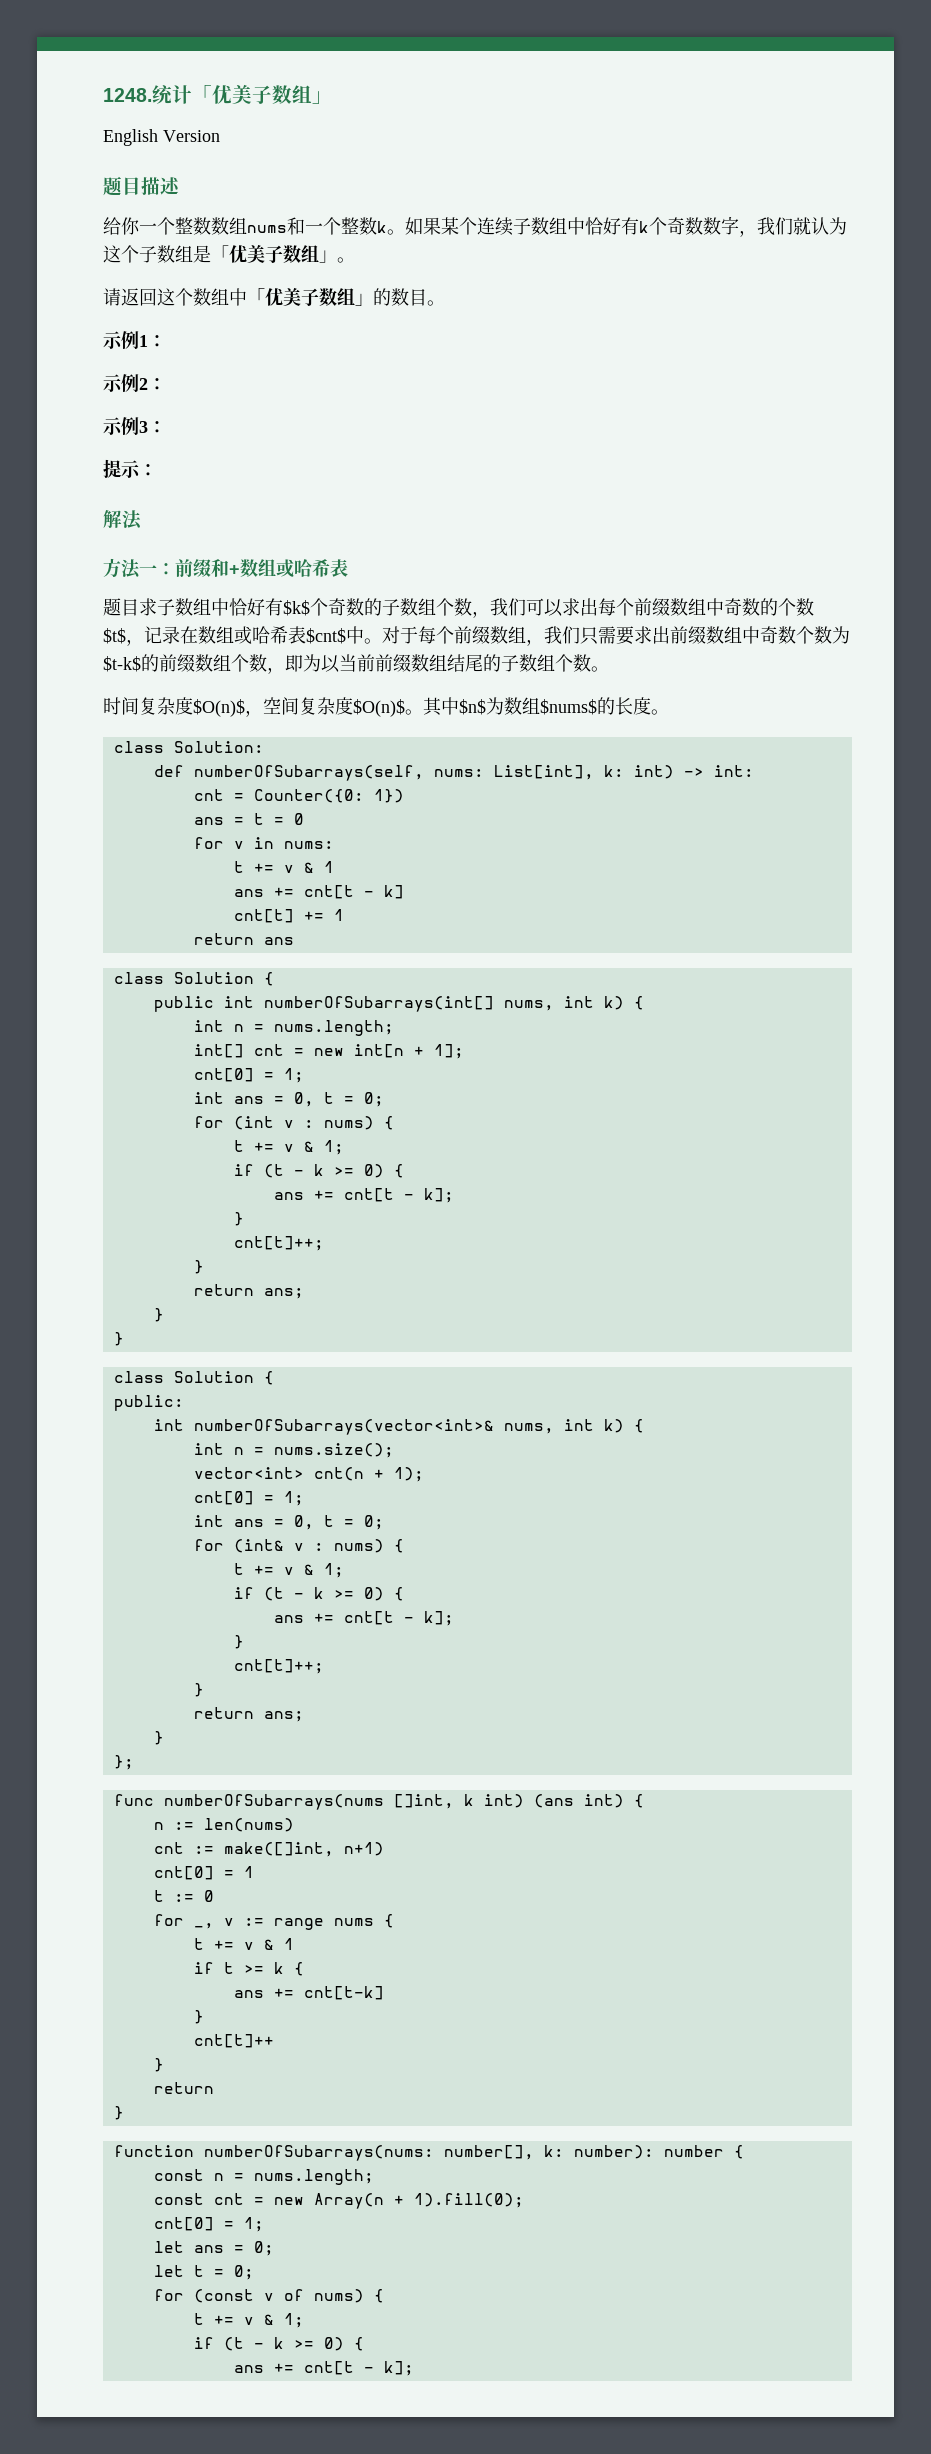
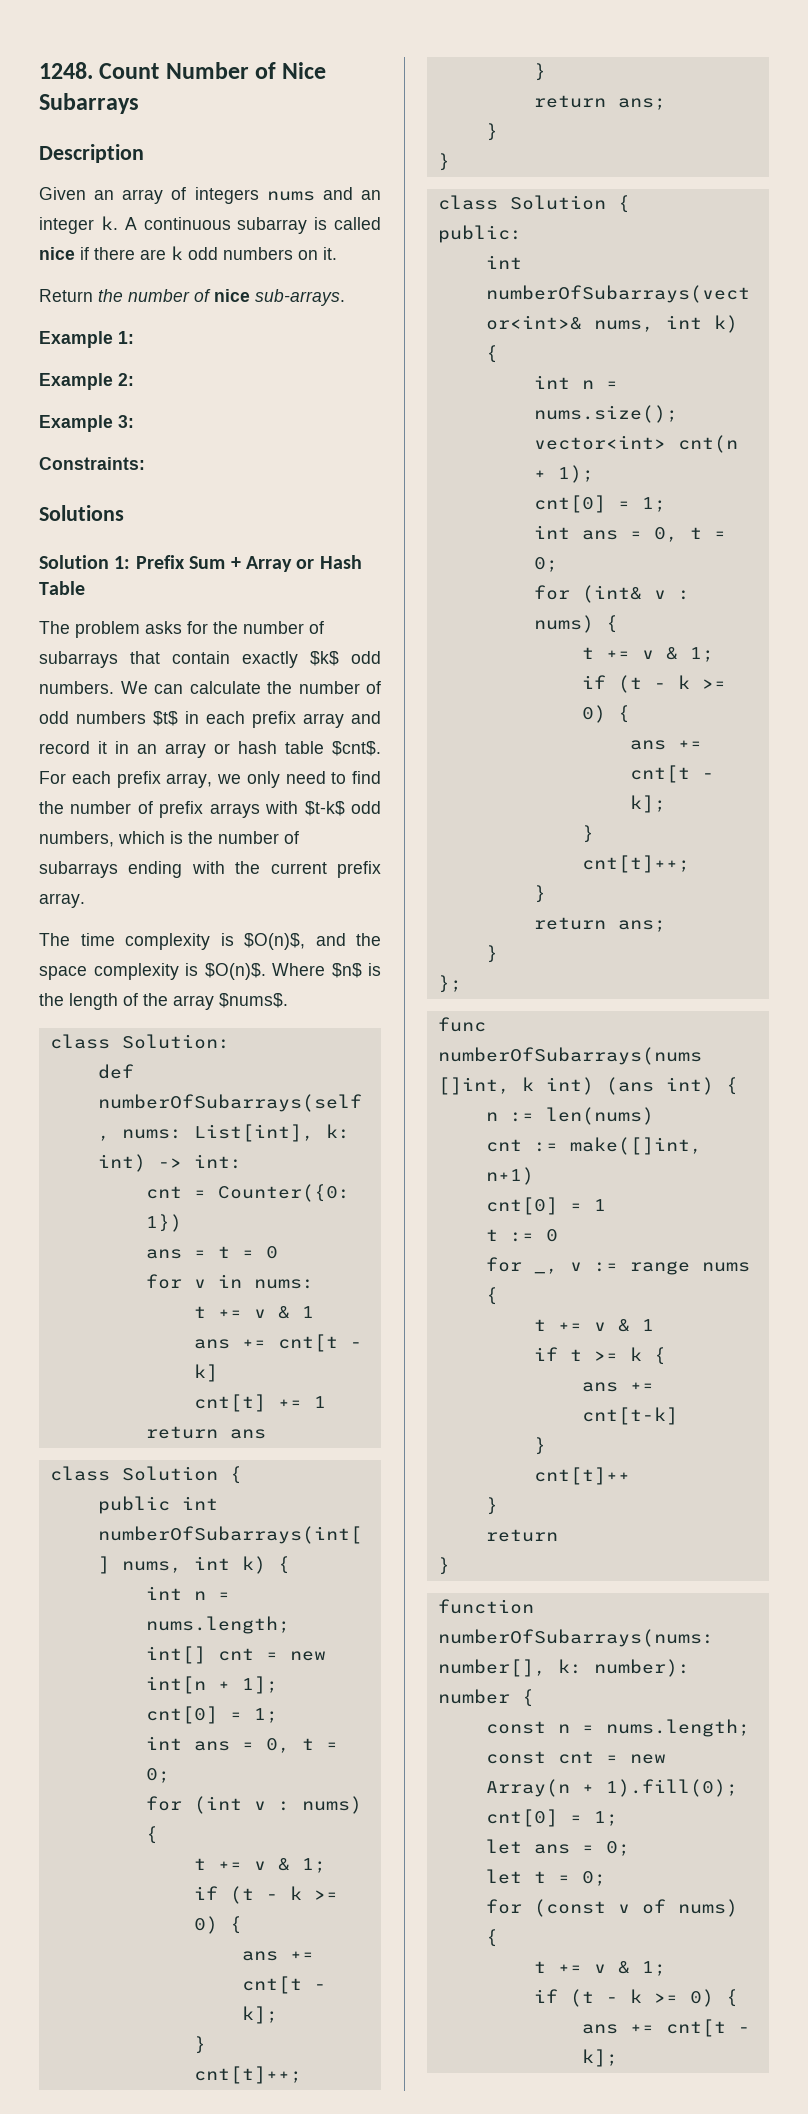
[152,84,332,104] [103,129,220,146] [103,176,180,196] [103,216,847,237] [103,244,355,263] [103,287,445,306] [103,331,166,349] [103,374,166,392] [103,417,166,435] [103,459,157,478] [103,510,142,530] [103,558,348,579] [103,598,814,618] [103,626,850,646] [103,654,609,674] [103,697,669,717] 统计「优美子数组」 // English Version // 题目描述 // 给你一个整数数组nums和一个整数k。如果某个连续子数组中恰好有k个奇数数字，我们就认为这个子数组是「优美子数组」。 // 请返回这个数组中「优美子数组」的数目。 // 示例1： // 示例2： // 示例3： // 提示： // 解法 // 方法一：前缀和+数组或哈希表 // 题目求子数组中恰好有$k$个奇数的子数组个数，我们可以求出每个前缀数组中奇数的个数$t$，记录在数组或哈希表$cnt$中。对于每个前缀数组，我们只需要求出前缀数组中奇数个数为$t-k$的前缀数组个数，即为以当前前缀数组结尾的子数组个数。 // 时间复杂度$O(n)$，空间复杂度$O(n)$。其中$n$为数组$nums$的长度。 -> [99,62,327,79] [39,93,139,114] [39,144,144,163] [39,187,381,204] [39,216,381,234] [39,246,337,260] [39,289,345,306] [39,331,134,348] [39,373,134,390] [39,415,134,432] [39,457,145,470] [39,505,124,521] [39,555,362,572] [39,581,85,595] [39,621,324,638] [39,651,381,668] [39,681,381,694] [39,711,381,728] [39,741,381,758] [39,771,381,788] [39,801,381,818] [39,831,299,847] [39,861,381,878] [39,893,85,908] [39,933,381,950] [39,963,381,980] [39,993,288,1010] Count Number of Nice Subarrays // Description // Given an array of integers nums and an integer k. A continuous subarray is called nice if there are k odd numbers on it. // Return the number of nice sub-arrays. // Example 1: // Example 2: // Example 3: // Constraints: // Solutions // Solution 1: Prefix Sum + Array or Hash Table // The problem asks for the number of subarrays that contain exactly $k$ odd numbers. We can calculate the number of odd numbers $t$ in each prefix array and record it in an array or hash table $cnt$. For each prefix array, we only need to find the number of prefix arrays with $t-k$ odd numbers, which is the number of subarrays ending with the current prefix array. // The time complexity is $O(n)$, and the space complexity is $O(n)$. Where $n$ is the length of the array $nums$.

